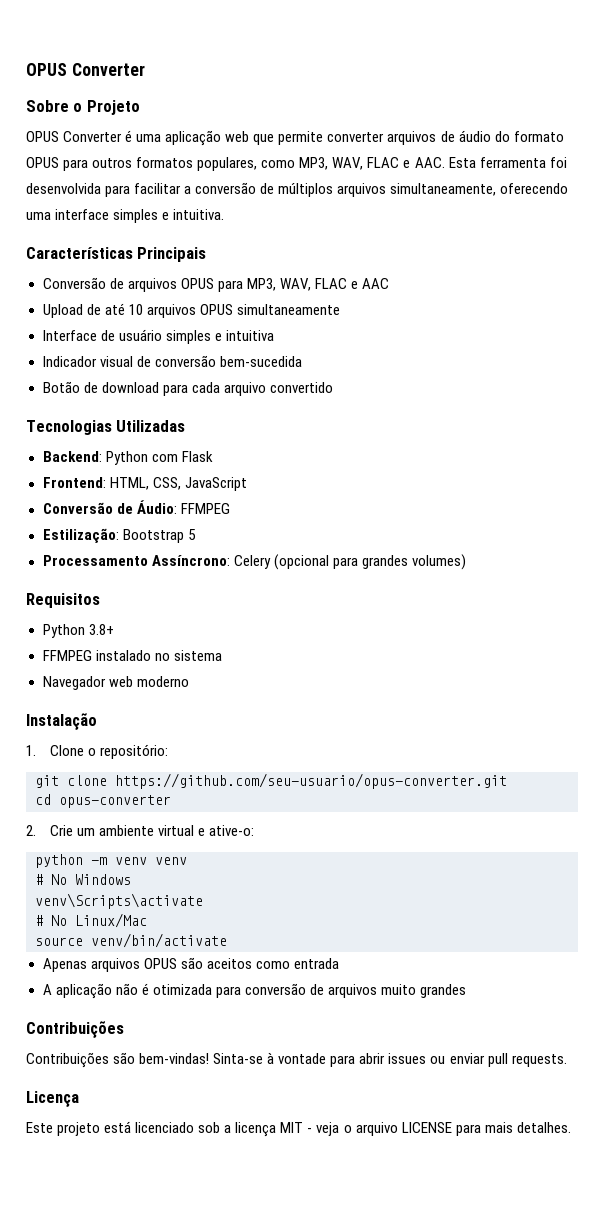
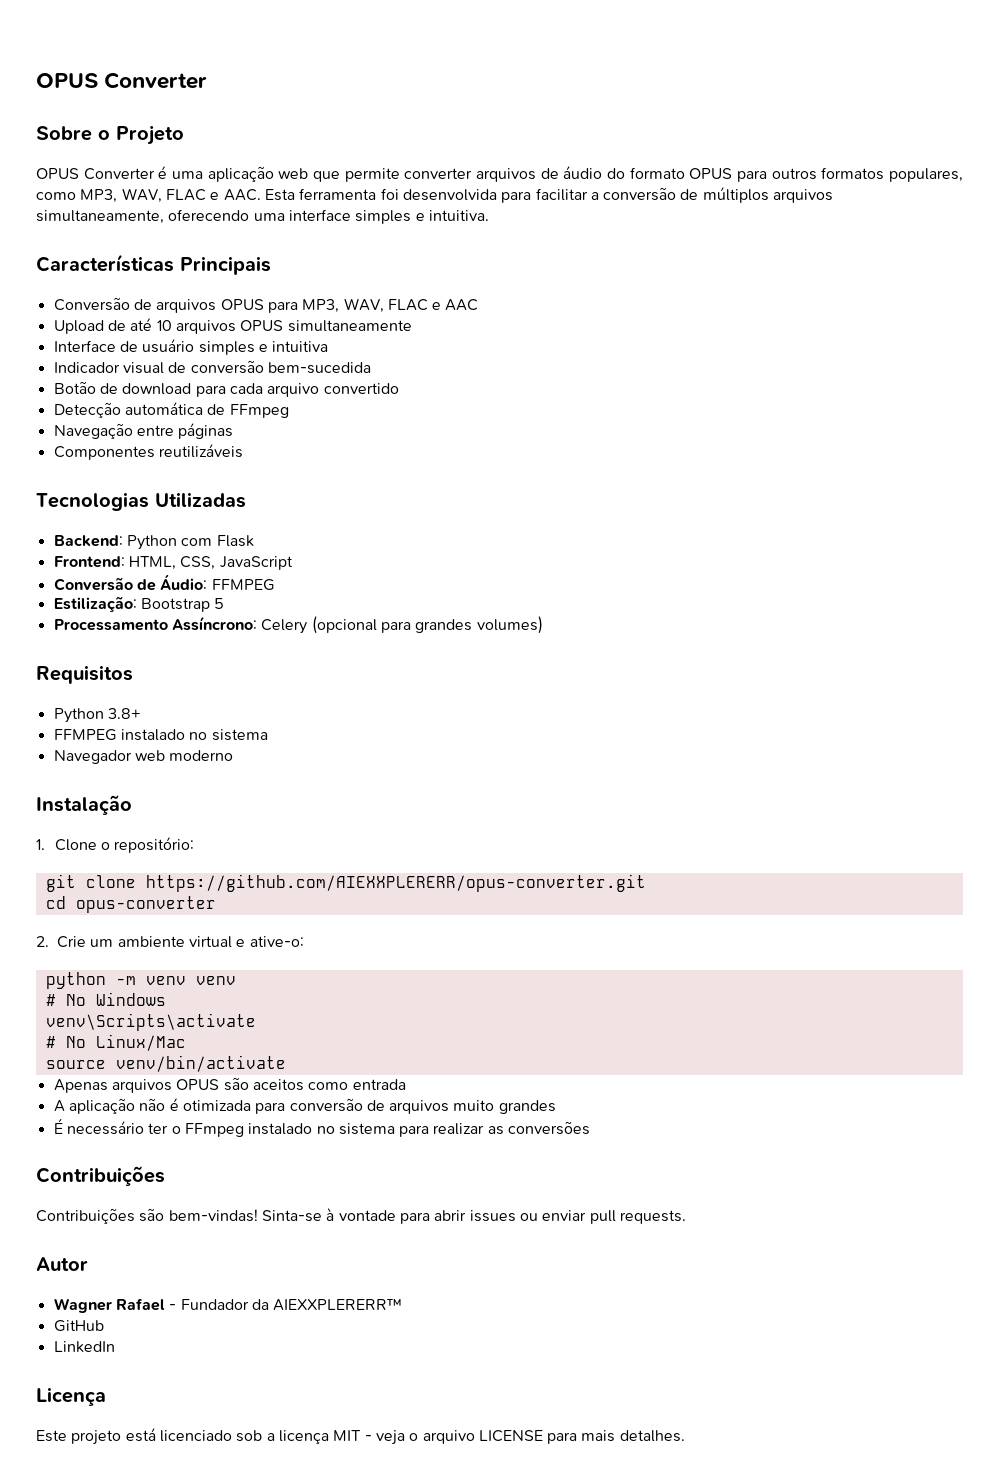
(333, 387) none -> [53,402,289,418] [53,423,234,439] [53,444,243,460] // Detecção automática de FFmpeg // Navegação entre páginas // Componentes reutilizáveis
[115,773,507,789] https://github.com/seu-usuario/opus-converter.git -> [145,874,646,892] https://github.com/AIEXXPLERERR/opus-converter.git
(467, 991) none -> [53,1118,591,1137] // É necessário ter o FFmpeg instalado no sistema para realizar as conversões
(567, 1060) none -> [36,1257,88,1271] [53,1298,403,1313] [53,1320,104,1332] [53,1341,115,1353] // Autor // Wagner Rafael - Fundador da AIEXXPLERERR™ // GitHub // LinkedIn

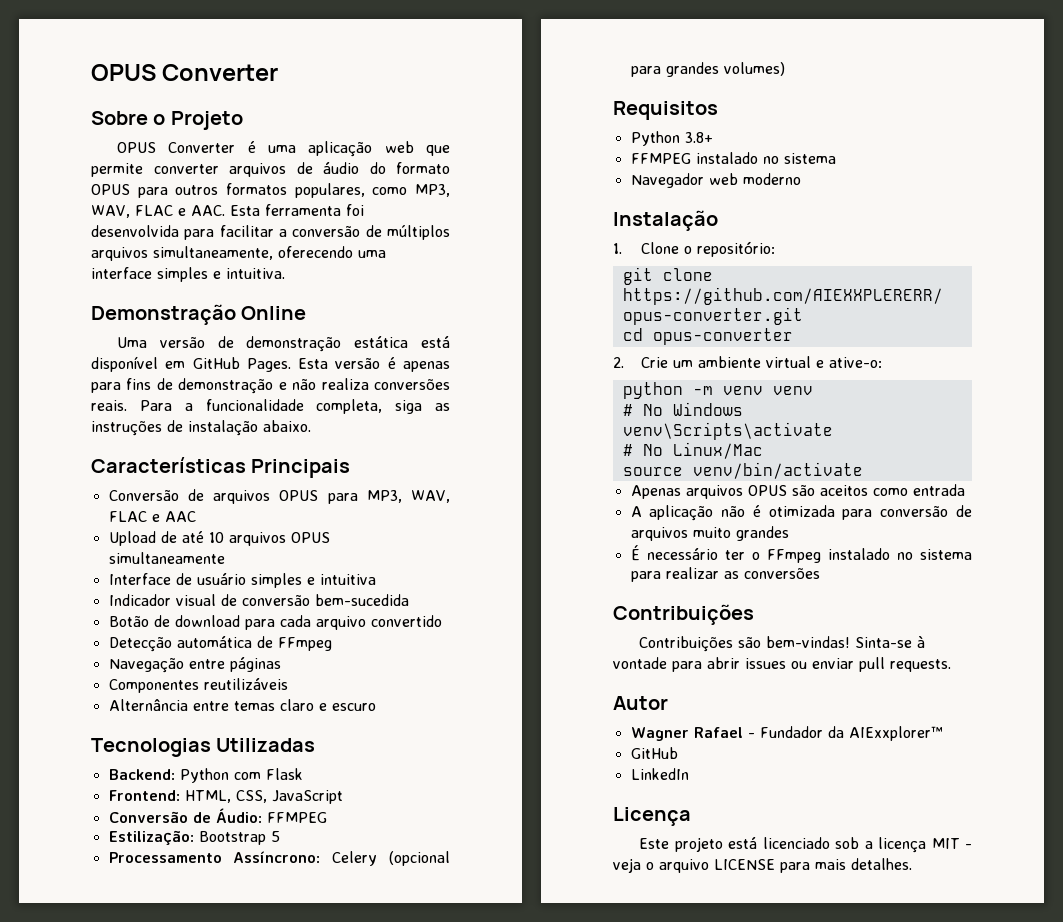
(489, 215) none -> [91,304,307,325] [117,336,450,352] [91,356,450,372] [91,378,450,394] [91,399,450,414] [91,420,311,436] // Demonstração Online // Uma versão de demonstração estática está disponível em GitHub Pages. Esta versão é apenas para fins de demonstração e não realiza conversões reais. Para a funcionalidade completa, siga as instruções de instalação abaixo.
(243, 451) none -> [108,699,376,711] // Alternância entre temas claro e escuro
[273,1298,403,1311] AIEXXPLERERR™ -> [848,726,943,741] AIExxplorer™

